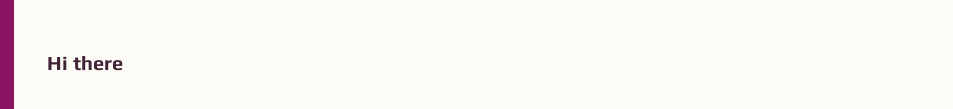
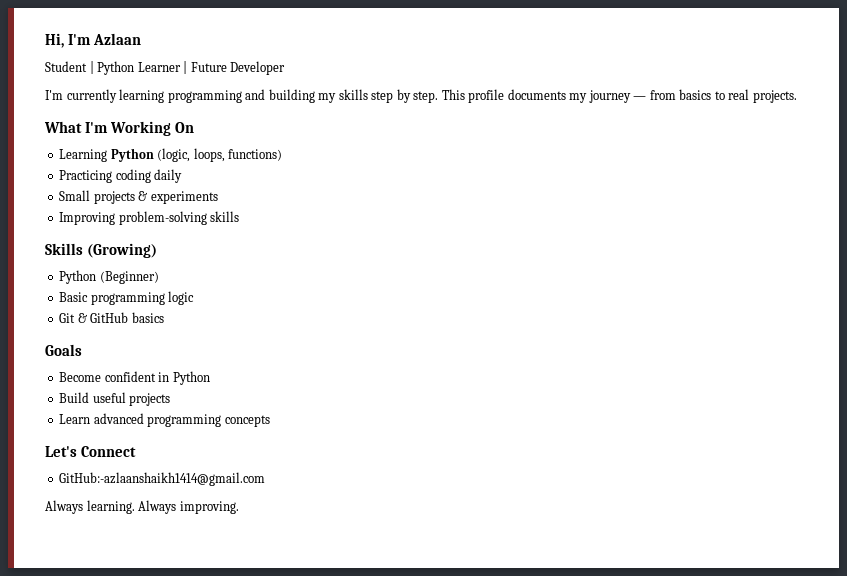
[47,56,124,71] Hi there -> [45,33,142,48] [45,61,286,75] [45,89,797,103] [44,121,194,136] [59,148,283,162] [59,169,183,183] [59,190,218,204] [59,211,240,225] [45,243,157,258] [59,270,159,284] [59,291,195,305] [59,312,164,323] [45,344,82,356] [59,371,210,385] [59,392,171,406] [59,413,270,427] [45,446,136,457] [59,472,266,486] [45,500,239,514] Hi, I'm Azlaan // Student | Python Learner | Future Developer // I'm currently learning programming and building my skills step by step. This profile documents my journey — from basics to real projects. // What I'm Working On // Learning Python (logic, loops, functions) // Practicing coding daily // Small projects & experiments // Improving problem-solving skills // Skills (Growing) // Python (Beginner) // Basic programming logic // Git & GitHub basics // Goals // Become confident in Python // Build useful projects // Learn advanced programming concepts // Let's Connect // GitHub:-azlaanshaikh1414@gmail.com // Always learning. Always improving.

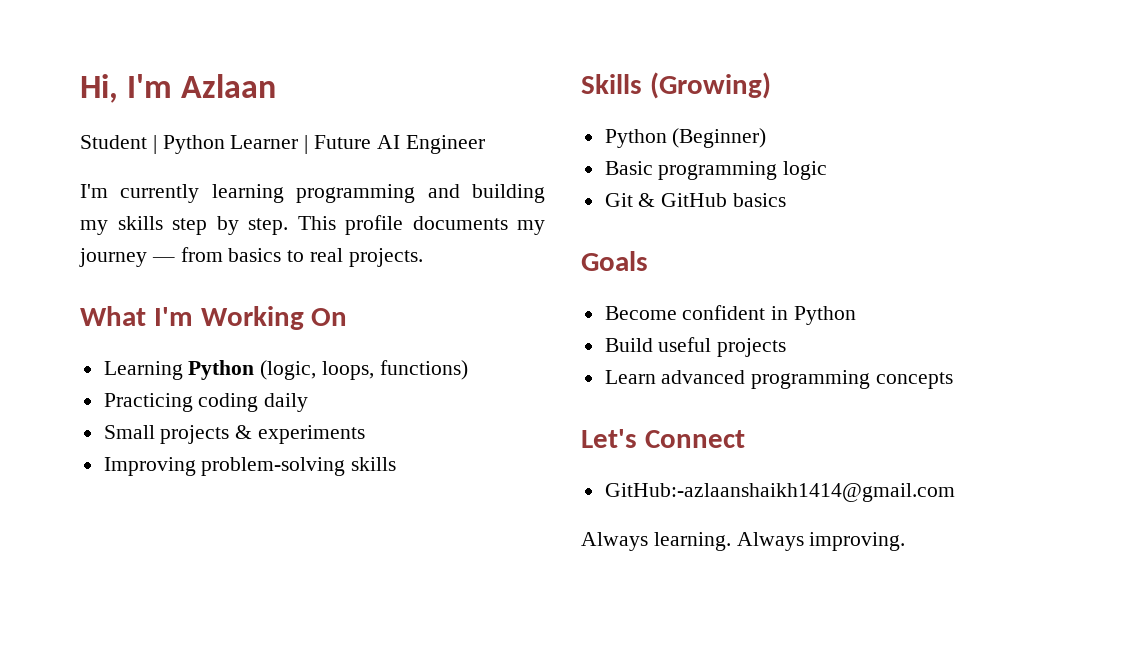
[230,61,286,75] Developer -> [376,135,485,154] AI Engineer

